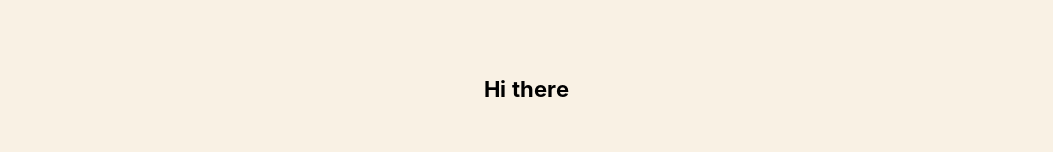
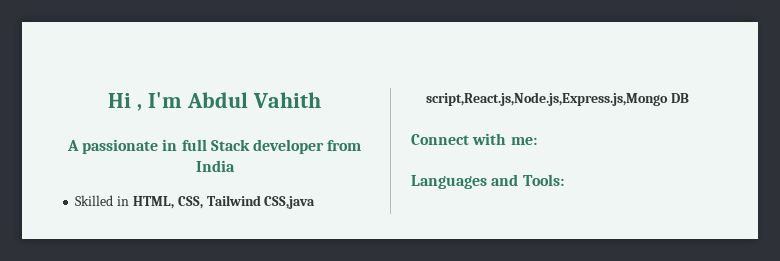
[511,81,569,97] there -> [137,92,321,111] [66,139,362,154] [195,160,235,172] [75,195,316,209] [426,92,690,106] [411,133,537,145] [411,174,564,189] , I'm Abdul Vahith // A passionate in full Stack developer from India // Skilled in HTML, CSS, Tailwind CSS,java script,React.js,Node.js,Express.js,Mongo DB // Connect with me: // Languages and Tools:

